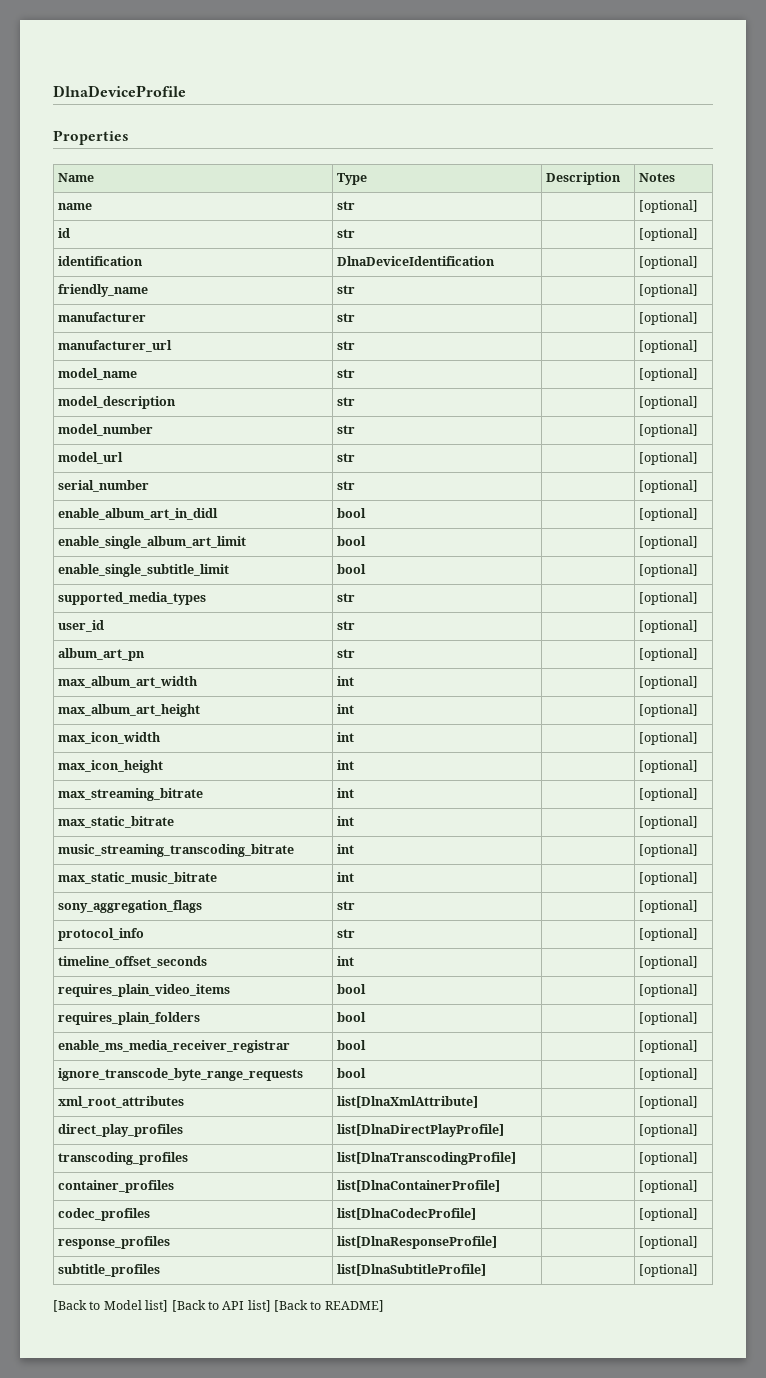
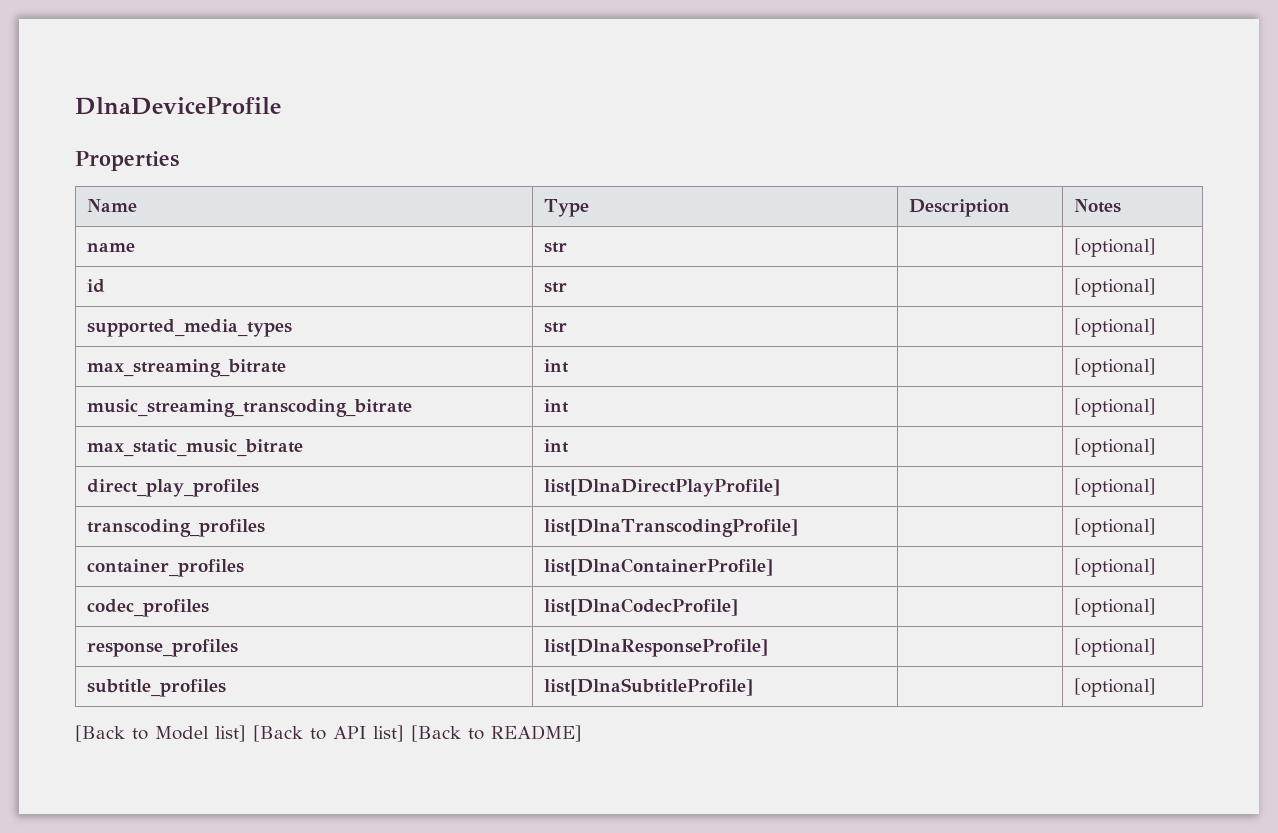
[58,256,144,266] [337,256,496,266] [639,256,699,269] [58,284,149,297] [337,285,356,294] [639,284,699,297] [58,312,147,322] [337,313,356,322] [639,312,699,325] [58,340,173,352] [337,341,356,350] [639,340,699,353] [58,368,138,380] [337,369,356,378] [639,368,699,381] [58,396,177,409] [337,397,356,406] [639,396,699,409] [58,424,154,436] [337,425,356,434] [639,424,699,437] [58,452,124,464] [337,453,356,462] [639,452,699,465] [58,480,150,492] [337,481,356,490] [639,480,699,493] [58,508,219,520] [337,508,367,518] [639,508,699,521] [58,536,247,549] [337,536,367,546] [639,536,699,549] [58,564,230,577] [337,564,367,574] [639,564,699,577] [58,592,207,605] [337,593,356,602] [639,592,699,605] [58,620,105,632] [337,621,356,630] [639,620,699,633] [58,648,146,661] [337,649,356,658] [639,648,699,661] [58,676,199,688] [337,676,355,686] [639,676,699,689] [58,704,201,717] [337,704,355,714] [639,704,699,717] [58,732,162,744] [337,732,355,742] [639,732,699,745] [58,760,164,773] [337,760,355,770] identification | DlnaDeviceIdentification | | [optional] // friendly_name | str | | [optional] // manufacturer | str | | [optional] // manufacturer_url | str | | [optional] // model_name | str | | [optional] // model_description | str | | [optional] // model_number | str | | [optional] // model_url | str | | [optional] // serial_number | str | | [optional] // enable_album_art_in_didl | bool | | [optional] // enable_single_album_art_limit | bool | | [optional] // enable_single_subtitle_limit | bool | | [optional] // supported_media_types | str | | [optional] // user_id | str | | [optional] // album_art_pn | str | | [optional] // max_album_art_width | int | | [optional] // max_album_art_height | int | | [optional] // max_icon_width | int | | [optional] // max_icon_height | int -> [86,319,292,337] [543,322,567,333] supported_media_types | str
[58,816,175,828] [337,816,355,826] [639,816,699,829] // max_static_bitrate | int | | [optional] -> (1156, 367) none
[58,900,203,913] [337,901,356,910] [639,900,699,913] [58,928,145,941] [337,929,356,938] [639,928,699,941] [58,956,208,968] [337,956,355,966] [639,956,699,969] [58,984,231,997] [337,984,367,994] [639,984,699,997] [58,1012,201,1025] [337,1012,367,1022] [639,1012,699,1025] [58,1040,291,1053] [337,1040,367,1050] [639,1040,699,1053] [58,1068,304,1081] [337,1068,367,1078] [639,1068,699,1081] [58,1096,185,1108] [337,1096,479,1108] [639,1096,699,1109] // sony_aggregation_flags | str | | [optional] // protocol_info | str | | [optional] // timeline_offset_seconds | int | | [optional] // requires_plain_video_items | bool | | [optional] // requires_plain_folders | bool | | [optional] // enable_ms_media_receiver_registrar | bool | | [optional] // ignore_transcode_byte_range_requests | bool | | [optional] // xml_root_attributes | list[DlnaXmlAttribute] | | [optional] -> (1156, 447) none

